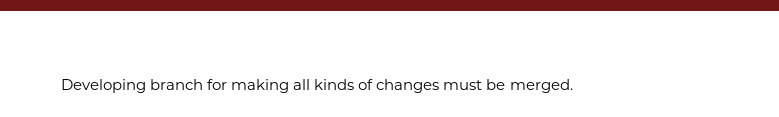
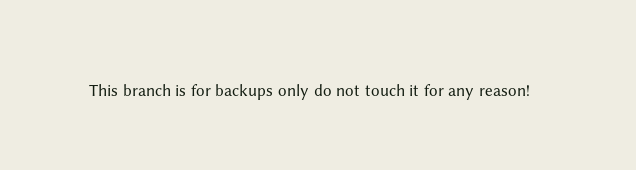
[61,79,573,93] Developing branch for making all kinds of changes must be merged. -> [89,84,531,100] This branch is for backups only do not touch it for any reason!

